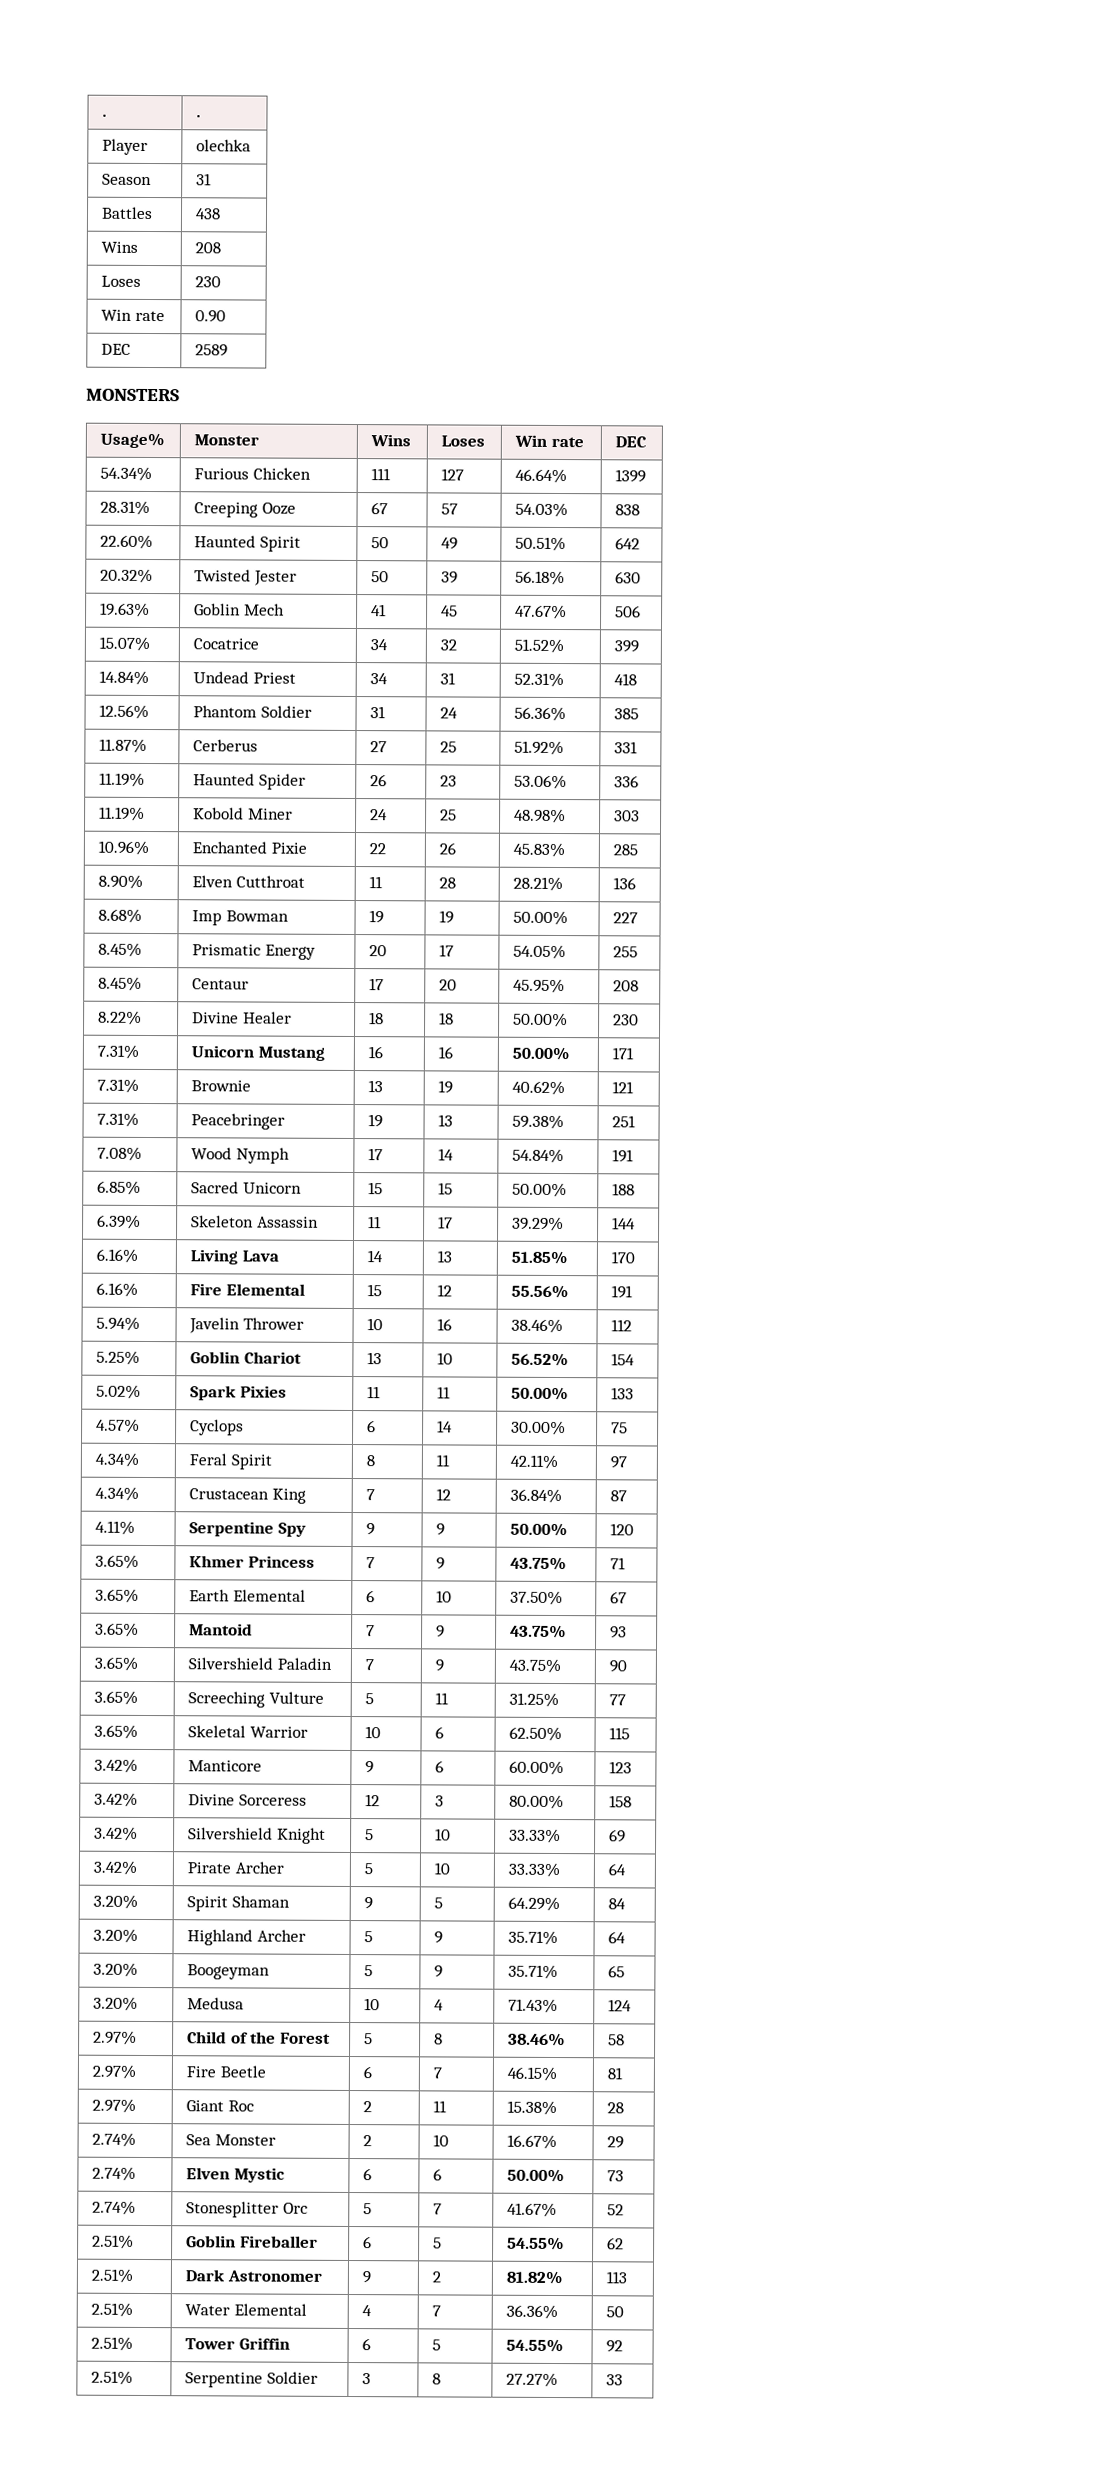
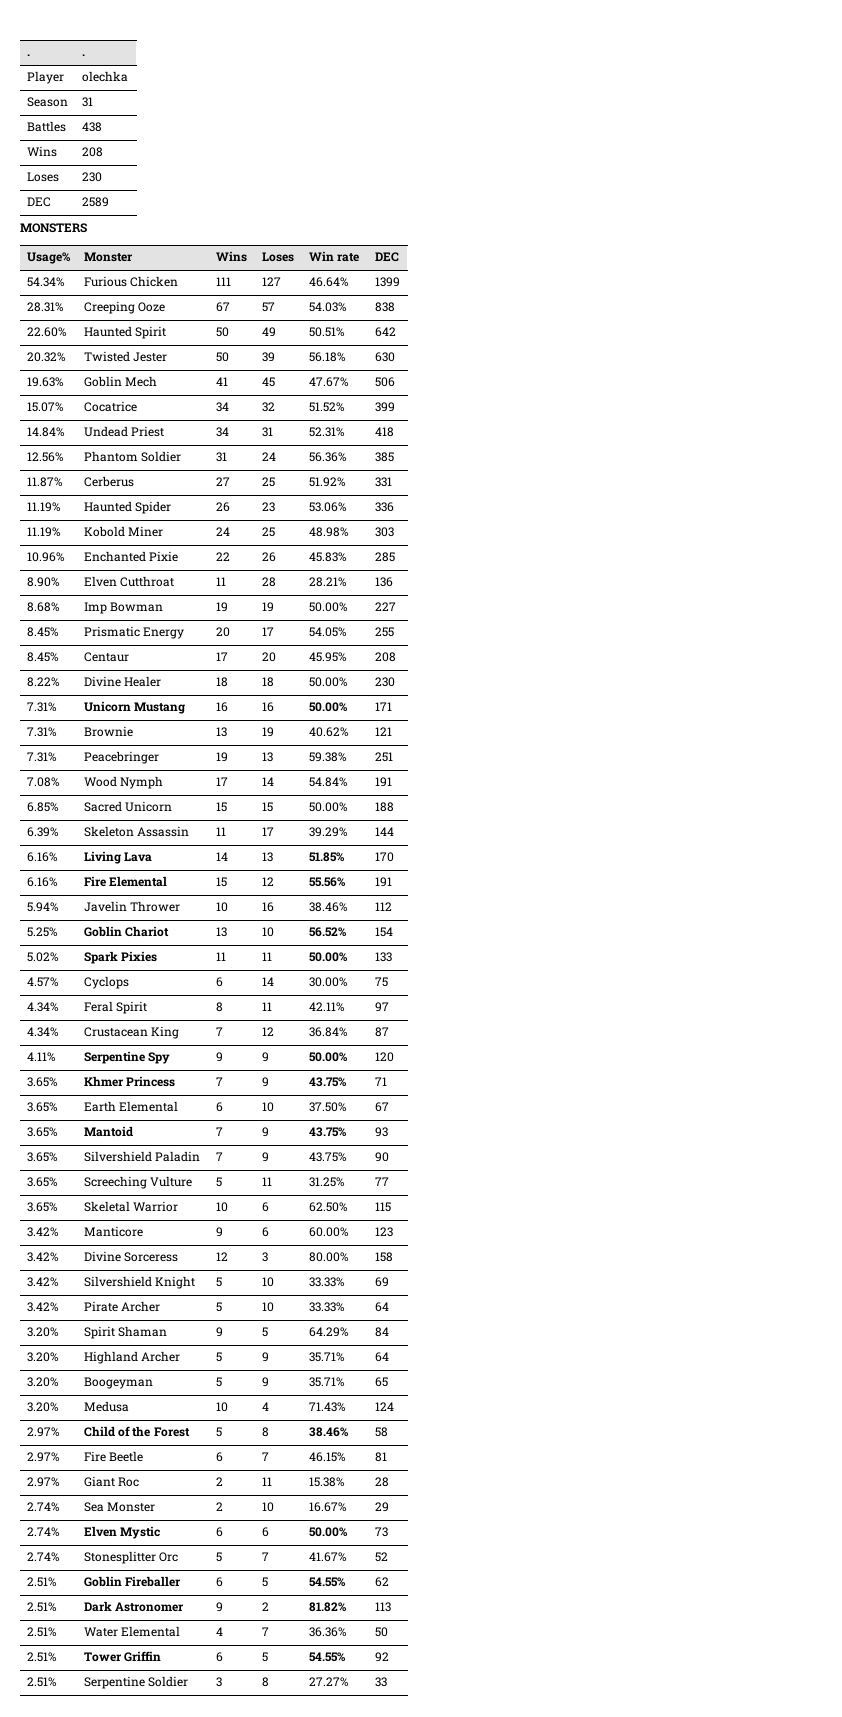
[100,309,165,322] [194,310,226,323] // Win rate | 0.90 -> (102, 177) none

